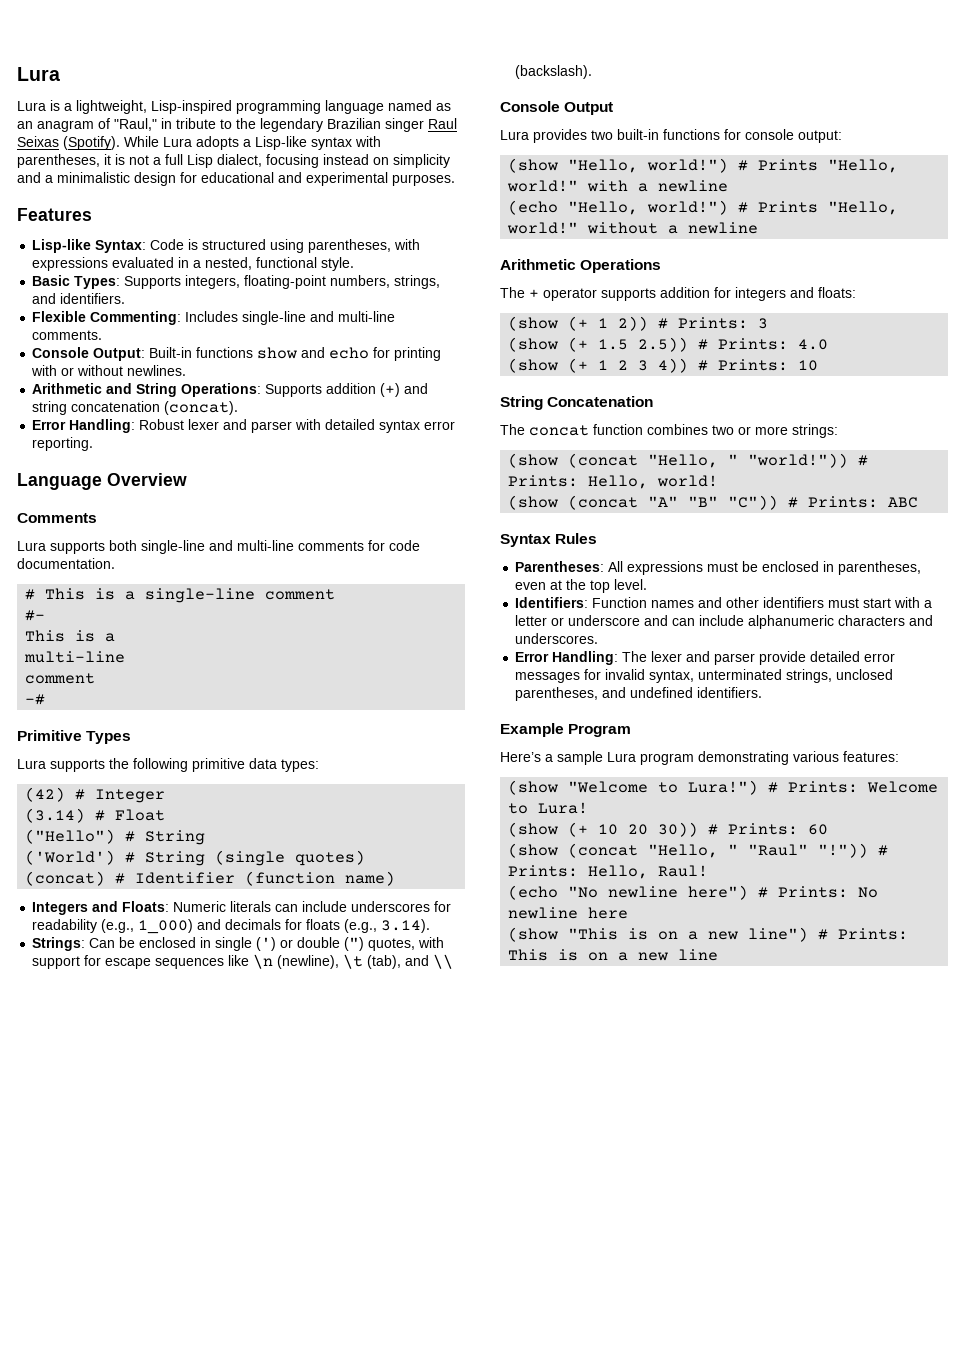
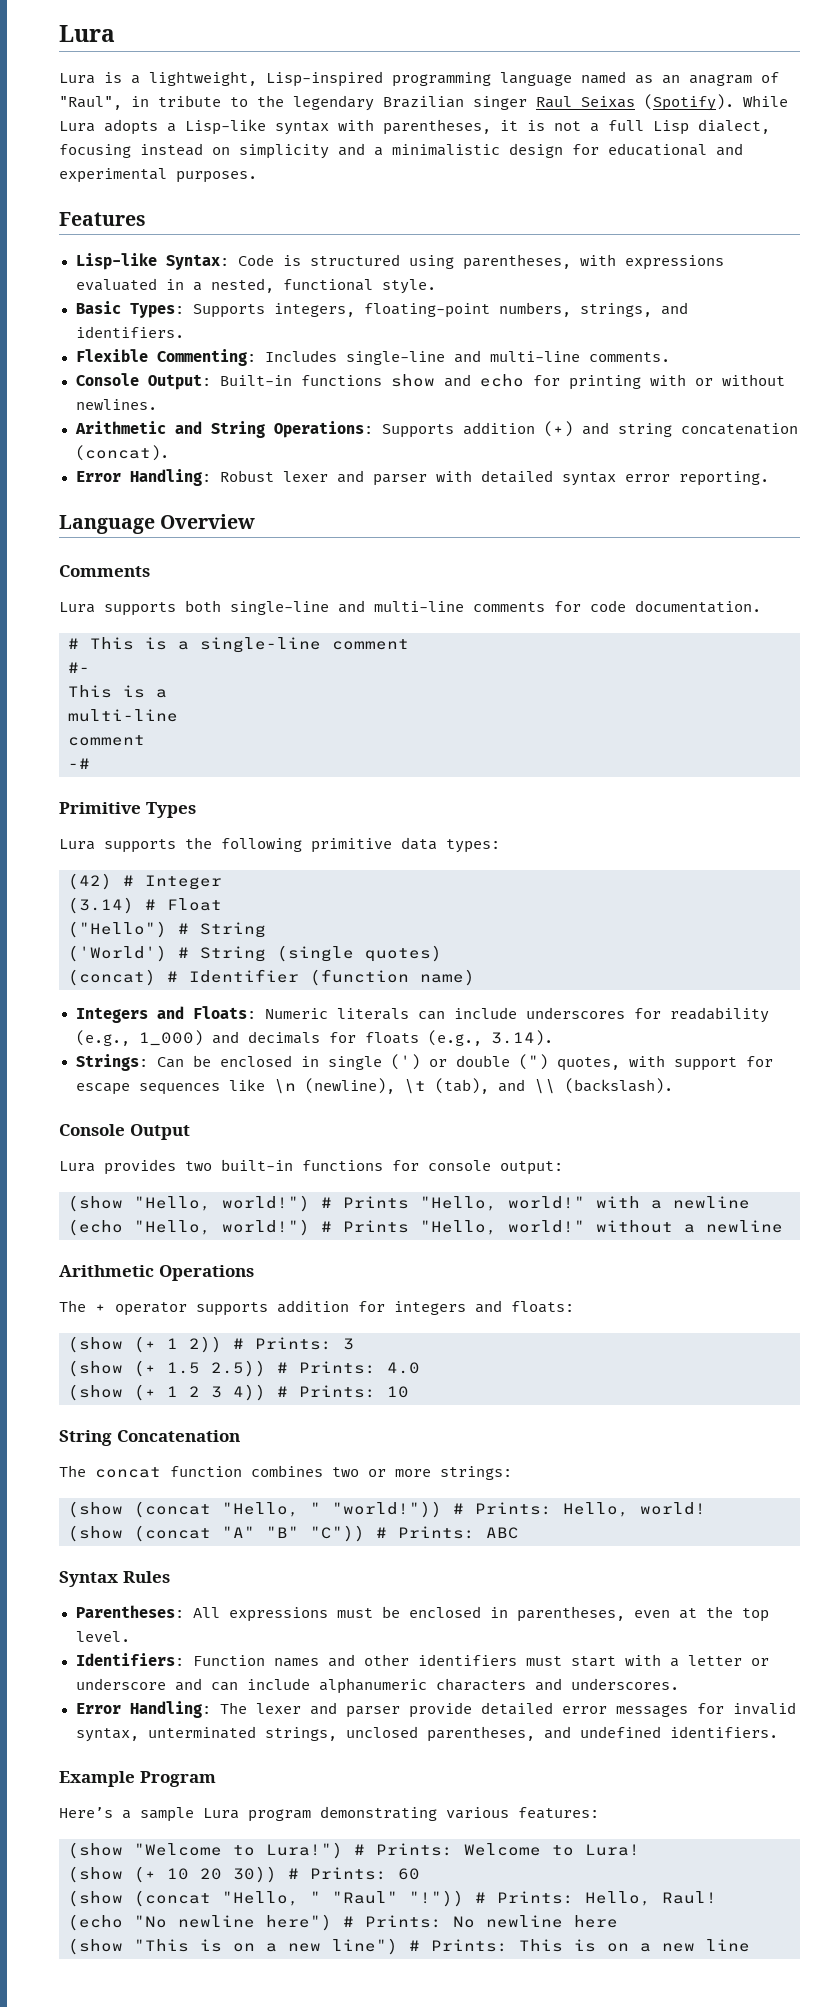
[114,118,157,131] "Raul," -> [59,96,122,110] "Raul",

